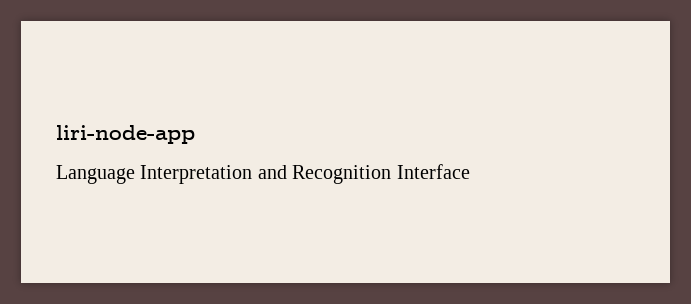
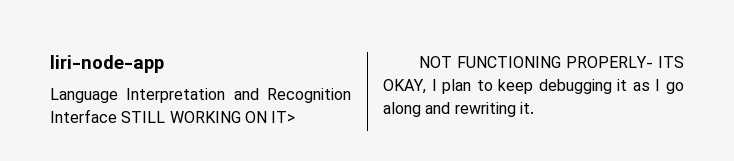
(470, 171) none -> [121,111,296,123] [419,56,684,68] [383,79,684,94] [383,102,534,117] STILL WORKING ON IT> // NOT FUNCTIONING PROPERLY- ITS OKAY, I plan to keep debugging it as I go along and rewriting it.

